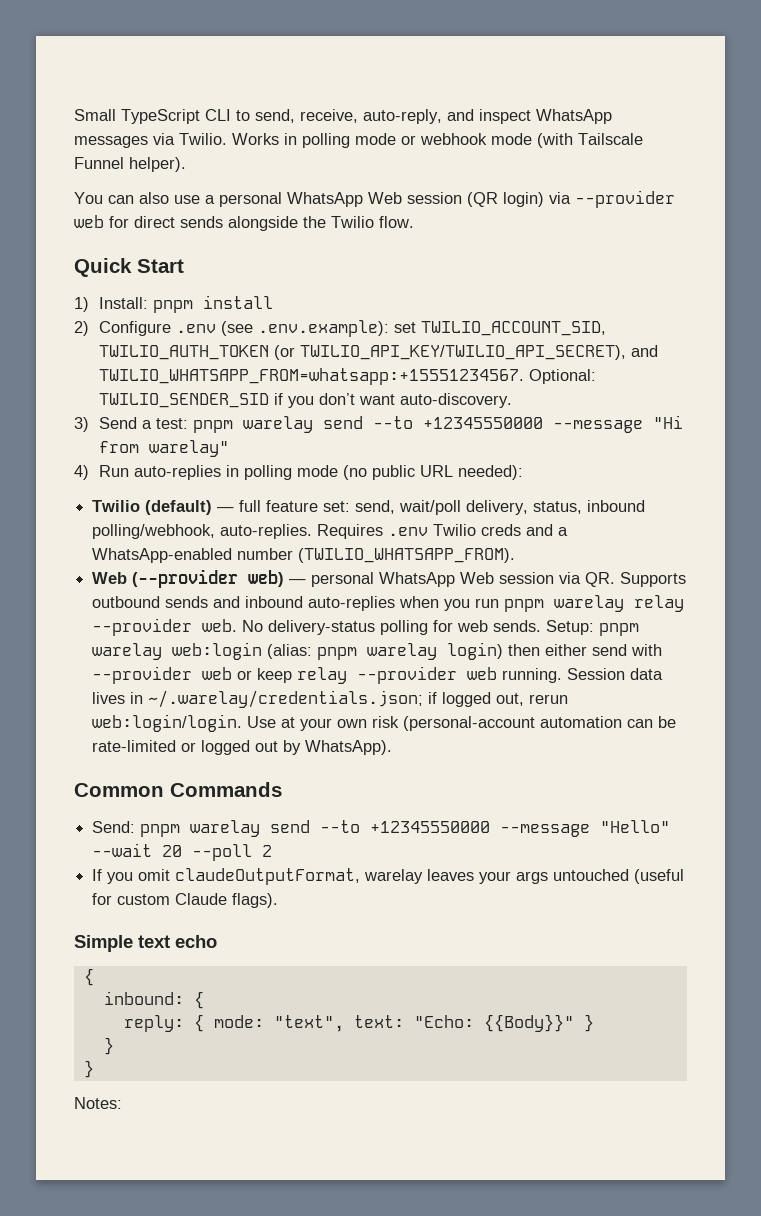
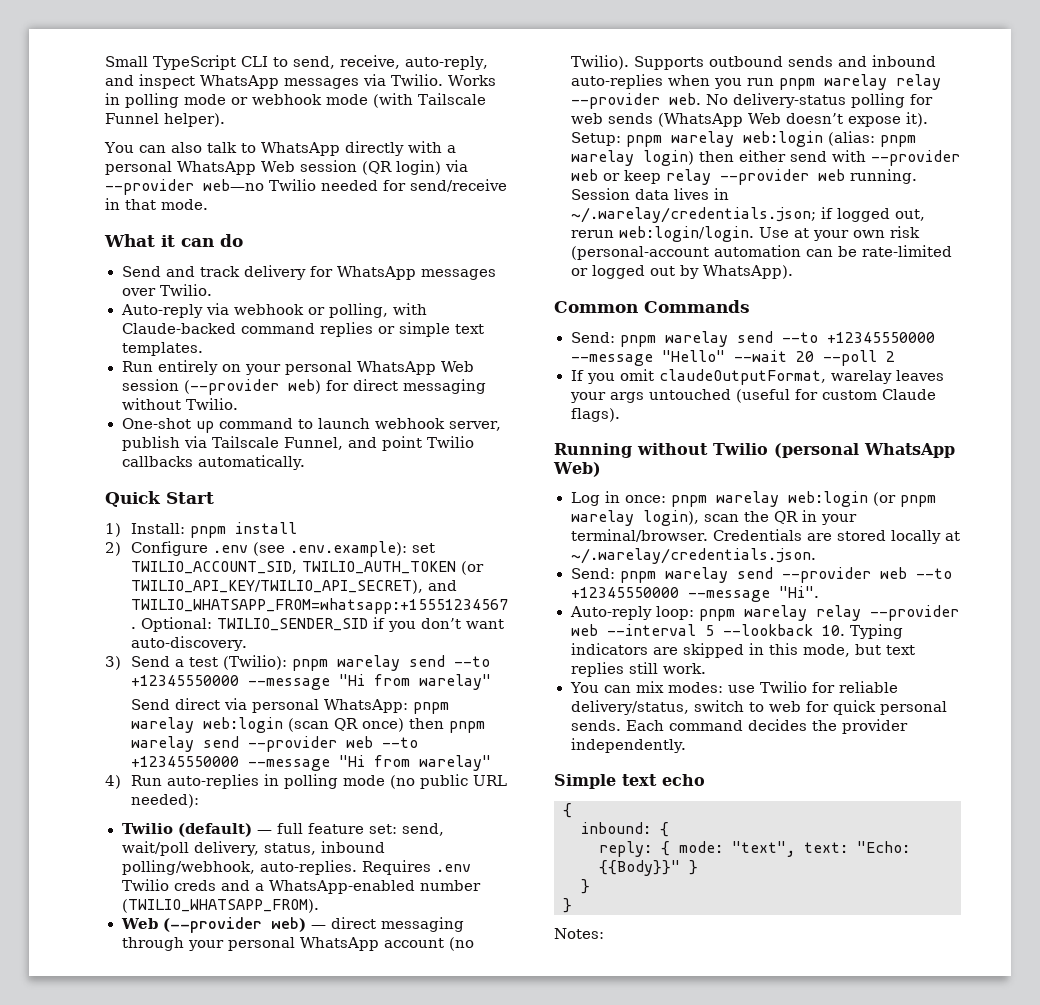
[174,195,200,204] use -> [206,141,442,156] talk to WhatsApp directly with
[74,215,414,231] web for direct sends alongside the Twilio flow. -> [203,179,507,192] [105,198,208,210] [104,234,243,247] [121,265,496,280] [121,284,212,296] [120,303,427,318] [121,322,484,337] [121,342,203,356] [121,360,475,375] [121,379,486,395] [121,398,238,410] [121,418,502,433] [121,436,475,451] [121,455,306,470] web—no Twilio needed for send/receive in that mode. // What it can do // Send and track delivery for WhatsApp messages over Twilio. // Auto-reply via webhook or polling, with Claude-backed command replies or simple text templates. // Run entirely on your personal WhatsApp Web session (--provider web) for direct messaging without Twilio. // One-shot up command to launch webhook server, publish via Tailscale Funnel, and point Twilio callbacks automatically.
[156,418,189,429] test: -> [188,655,287,670] test (Twilio):
(230, 448) none -> [130,698,449,714] [130,717,485,733] [130,736,418,752] [130,755,491,771] // Send direct via personal WhatsApp: pnpm warelay web:login (scan QR once) then pnpm warelay send --provider web --to +12345550000 --message "Hi from warelay"
[311,572,616,587] personal WhatsApp Web session via QR. -> [331,917,465,932] [121,937,474,951] [570,55,629,70] direct messaging through your personal WhatsApp account (no Twilio).
[493,620,542,632] sends. -> [607,112,929,127] sends (WhatsApp Web doesn’t expose it).
(279, 900) none -> [554,443,955,458] [553,462,601,477] [570,491,936,507] [570,510,857,526] [570,529,961,544] [570,548,816,564] [570,567,952,583] [570,586,819,602] [569,605,959,621] [570,624,903,639] [570,643,915,658] [570,662,706,677] [569,681,899,693] [570,700,947,715] [570,719,908,734] [570,738,687,753] // Running without Twilio (personal WhatsApp Web) // Log in once: pnpm warelay web:login (or pnpm warelay login), scan the QR in your terminal/browser. Credentials are stored locally at ~/.warelay/credentials.json. // Send: pnpm warelay send --provider web --to +12345550000 --message "Hi". // Auto-reply loop: pnpm warelay relay --provider web --interval 5 --lookback 10. Typing indicators are skipped in this mode, but text replies still work. // You can mix modes: use Twilio for reliable delivery/status, switch to web for quick personal sends. Each command decides the provider independently.

